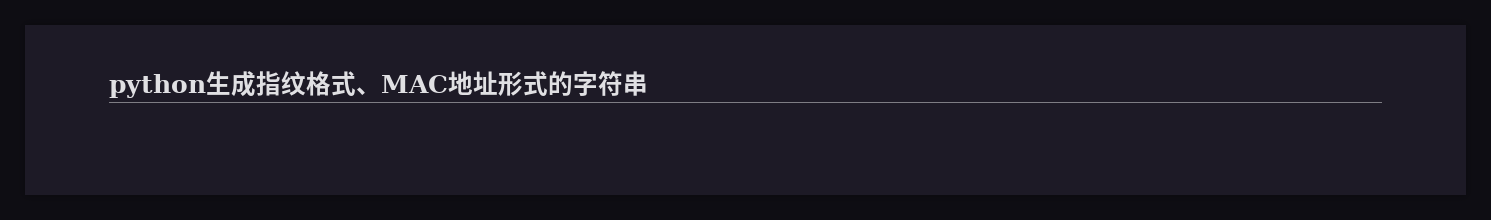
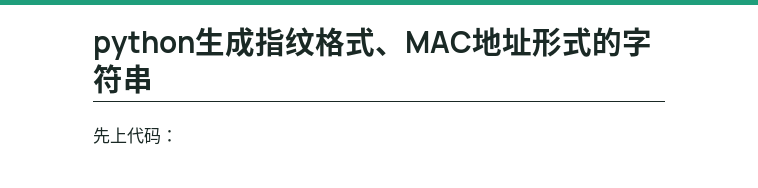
(648, 83) none -> [93,127,178,145] // 先上代码：

